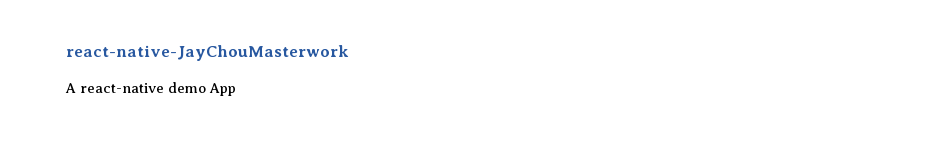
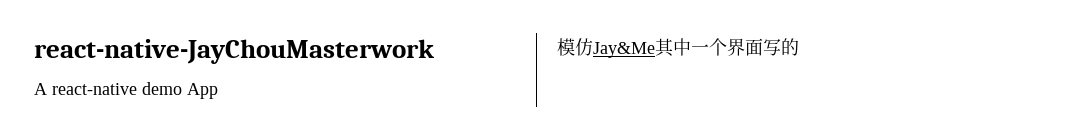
(236, 89) none -> [557,38,799,58] // 模仿Jay&Me其中一个界面写的

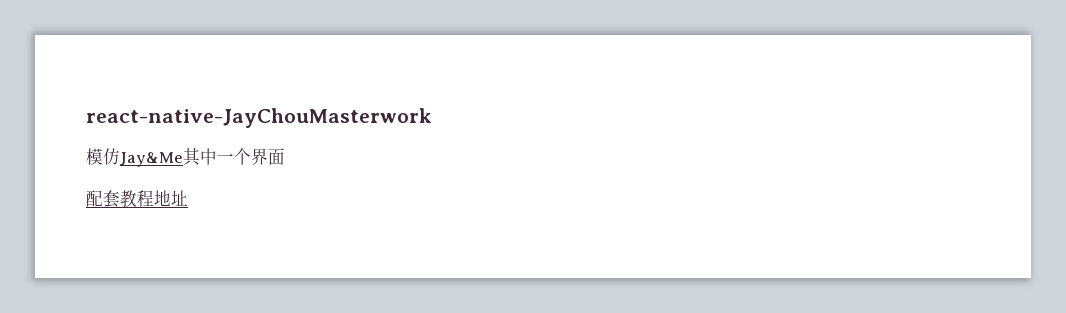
[34,82,218,99] // A react-native demo App -> (432, 118) none
[763,38,799,56] 写的 -> [86,190,188,208] // 配套教程地址

